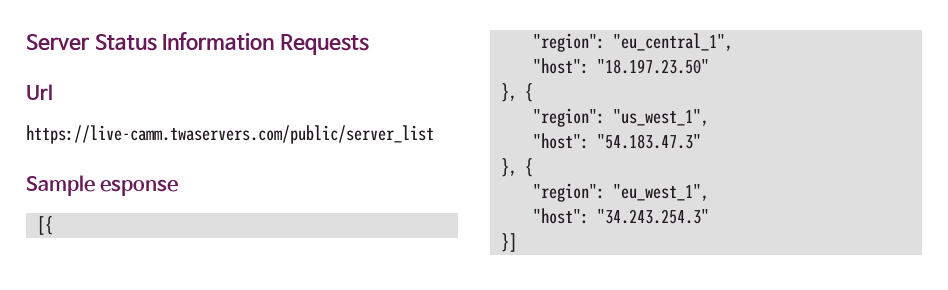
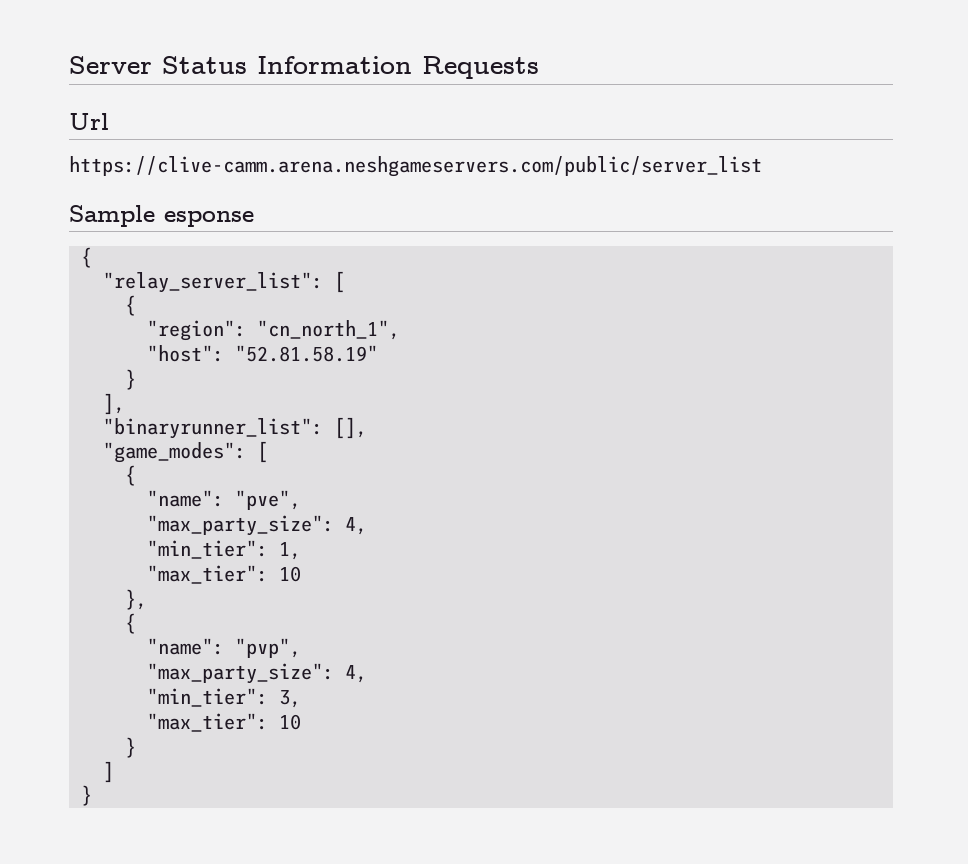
[26,125,434,144] https://live-camm.twaservers.com/public/server_list -> [69,156,762,177] https://clive-camm.arena.neshgameservers.com/public/server_list
[37,216,54,235] [533,33,734,52] [533,58,710,74] [501,83,534,102] [533,108,710,127] [533,133,702,149] [501,158,534,177] [533,183,710,202] [533,208,710,224] [501,233,518,252] [{ // "region": "eu_central_1", // "host": "18.197.23.50" // }, { // "region": "us_west_1", // "host": "54.183.47.3" // }, { // "region": "eu_west_1", // "host": "34.243.254.3" // }] -> [81,247,93,268] [103,271,346,293] [125,295,137,316] [147,320,401,341] [147,345,379,362] [125,369,137,390] [103,393,126,415] [103,417,368,439] [103,441,269,463] [125,465,137,486] [147,490,302,510] [147,515,368,536] [147,540,302,560] [147,565,302,584] [125,589,148,610] [125,613,137,634] [147,638,302,658] [147,663,368,684] [147,688,302,708] [147,713,302,732] [125,737,137,758] [103,761,115,783] [81,785,93,806] { // "relay_server_list": [ // { // "region": "cn_north_1", // "host": "52.81.58.19" // } // ], // "binaryrunner_list": [], // "game_modes": [ // { // "name": "pve", // "max_party_size": 4, // "min_tier": 1, // "max_tier": 10 // }, // { // "name": "pvp", // "max_party_size": 4, // "min_tier": 3, // "max_tier": 10 // } // ] // }

